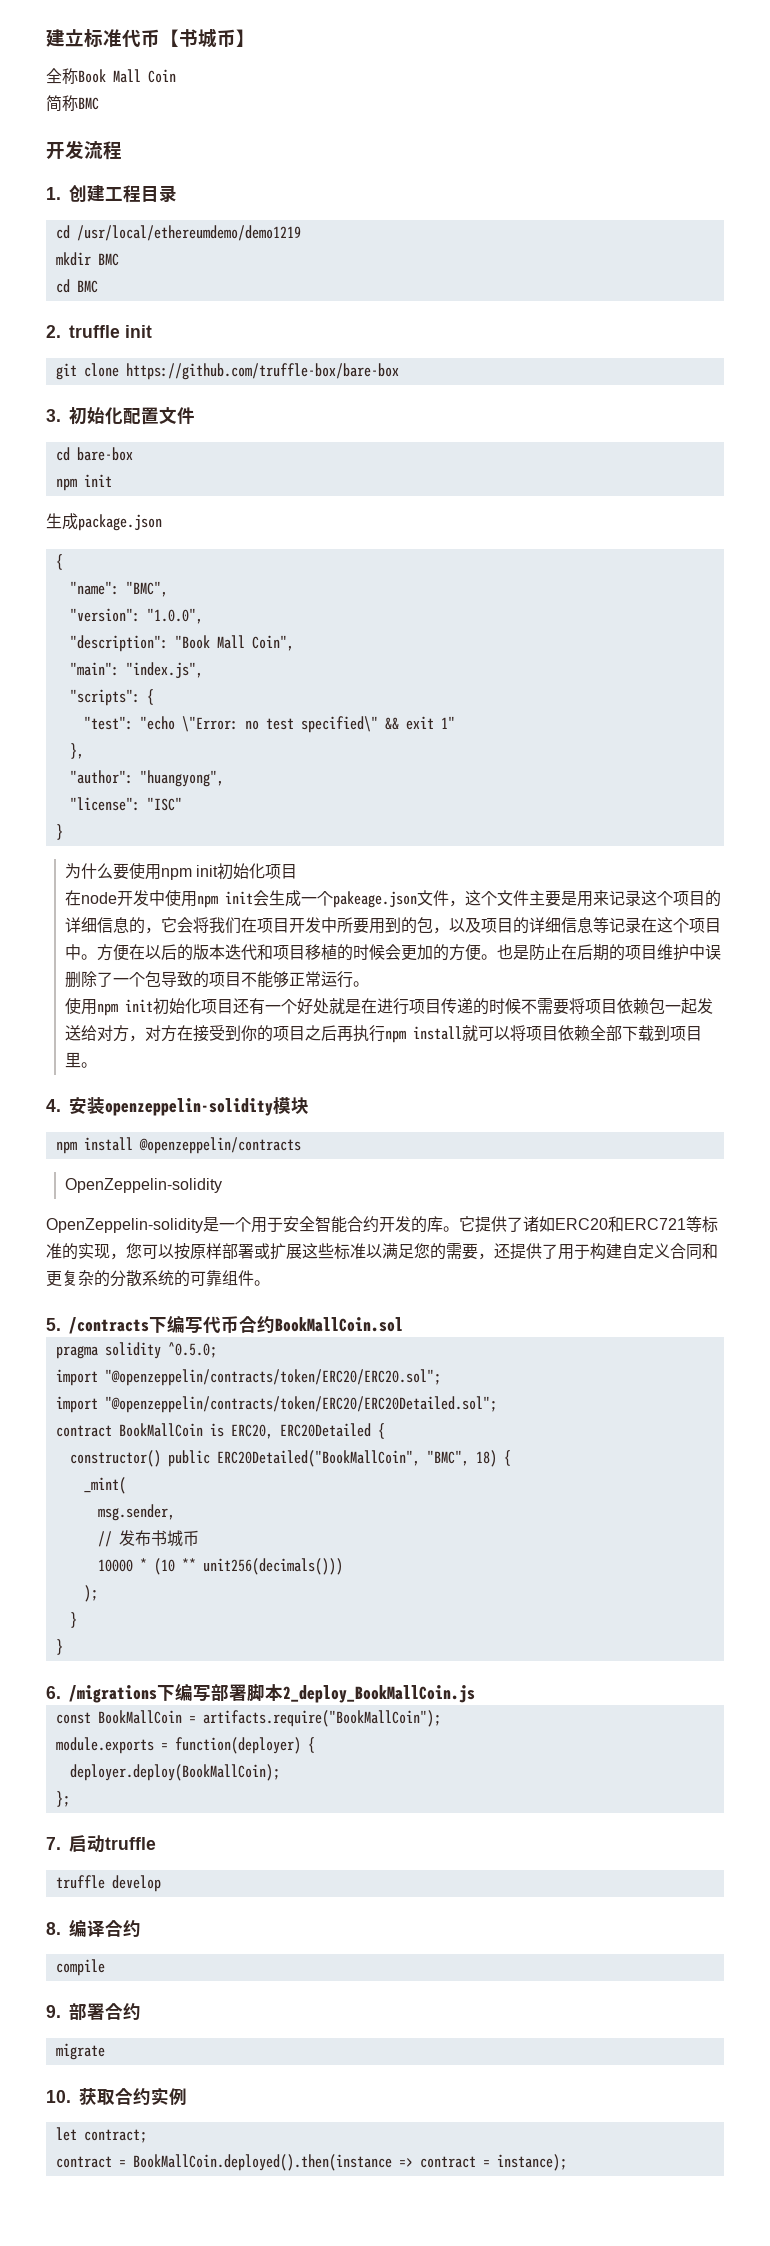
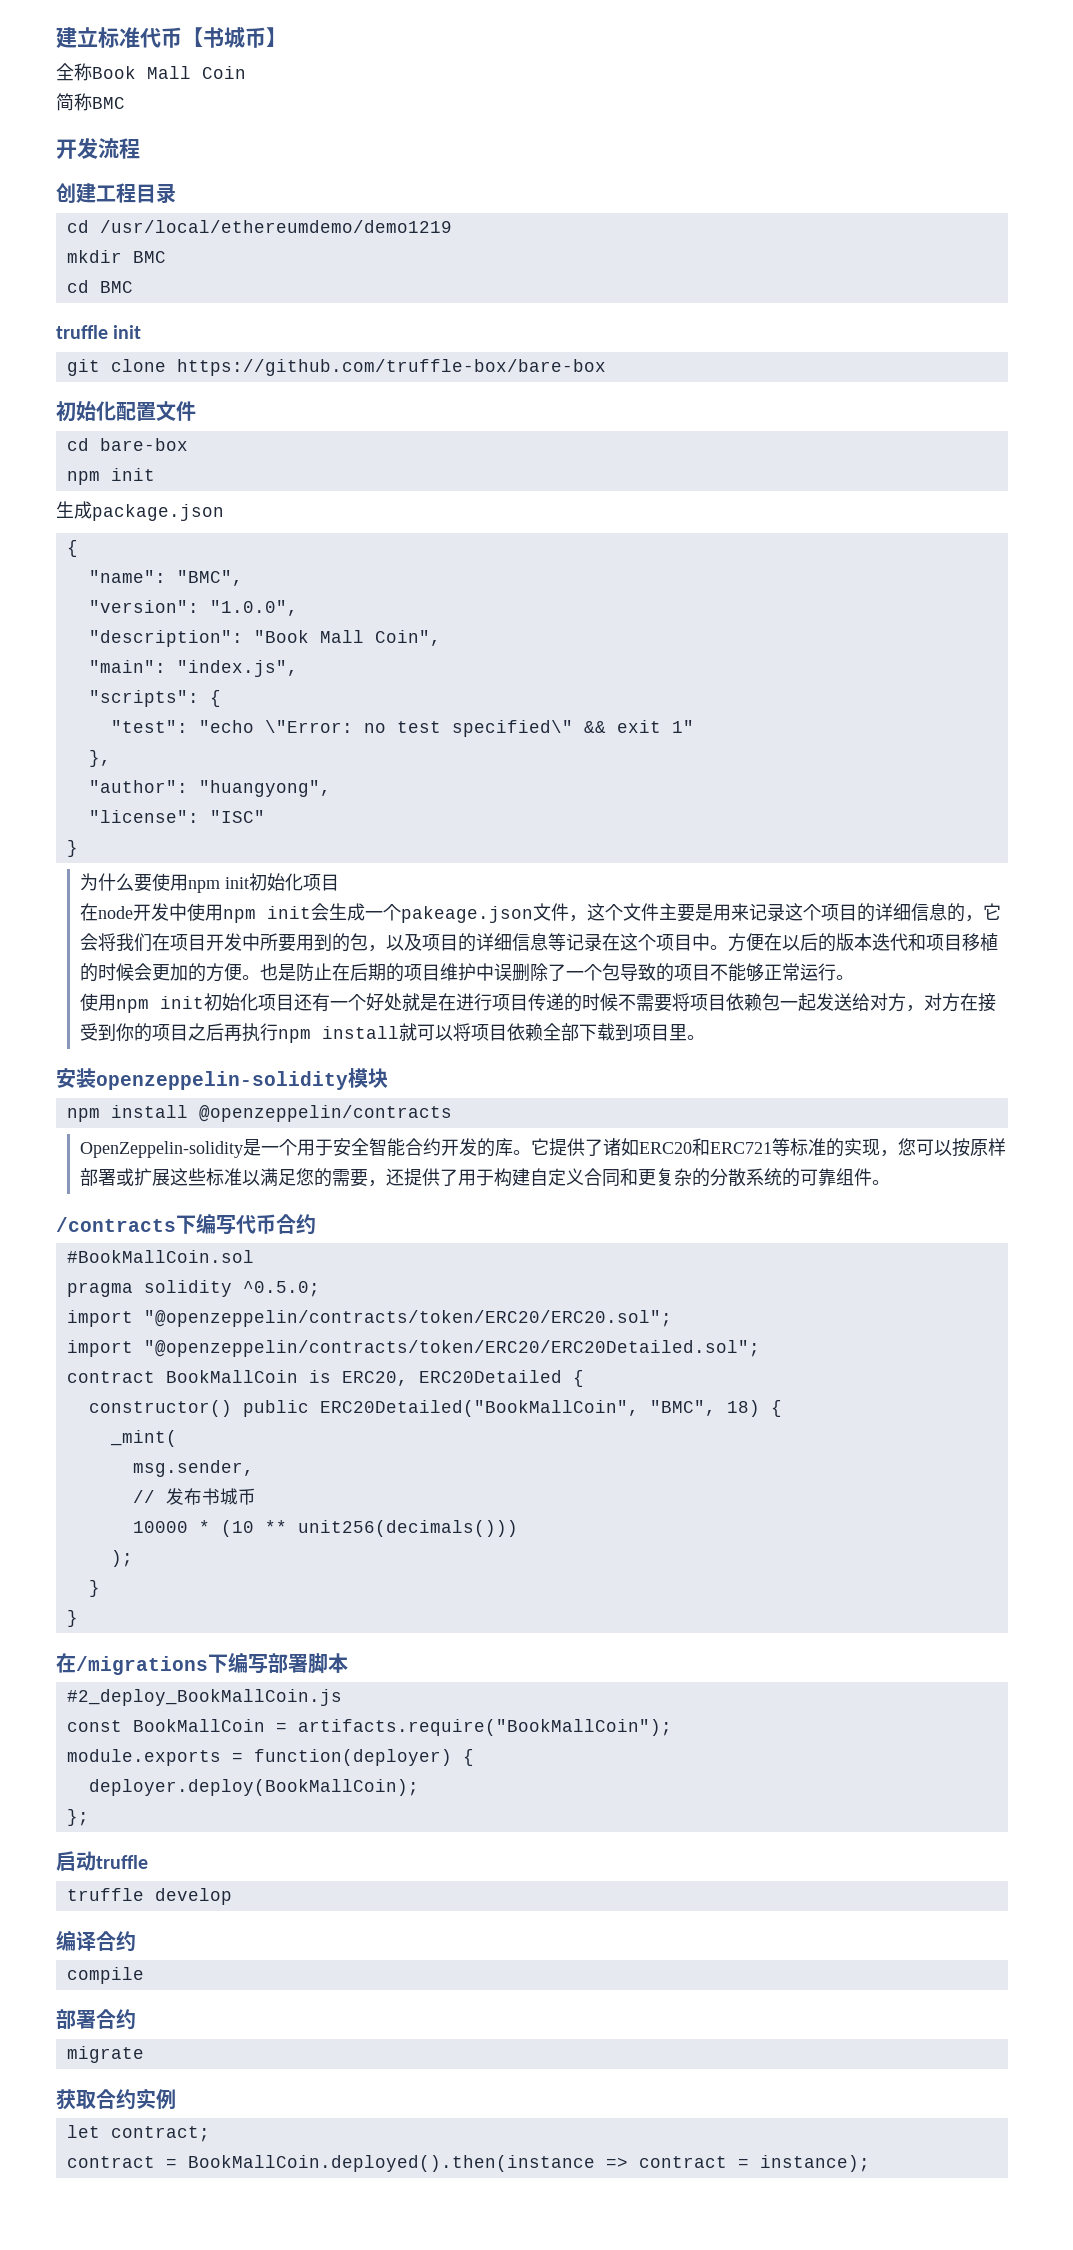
[46,187,61,200] 1. -> (140, 148) none
[46,325,61,338] 2. -> (133, 287) none
[46,409,61,422] 3. -> (606, 367) none
[46,1099,61,1112] 4. -> (705, 1037) none
[46,1218,203,1233] // OpenZeppelin-solidity -> (243, 1149) none
[46,1318,61,1331] 5. -> (890, 1182) none
[275,1317,403,1332] BookMallCoin.sol -> [66,1250,254,1263] // #BookMallCoin.sol
[46,1686,61,1699] 6. -> [56,1653,76,1673] 在
[283,1685,475,1703] 2_deploy_BookMallCoin.js -> [66,1689,342,1706] // #2_deploy_BookMallCoin.js
[46,1837,61,1850] 7. -> (89, 1817) none
[46,1922,61,1935] 8. -> (232, 1896) none
[46,2005,61,2018] 9. -> (144, 1975) none
[46,2090,71,2103] 10. -> (144, 2054) none

